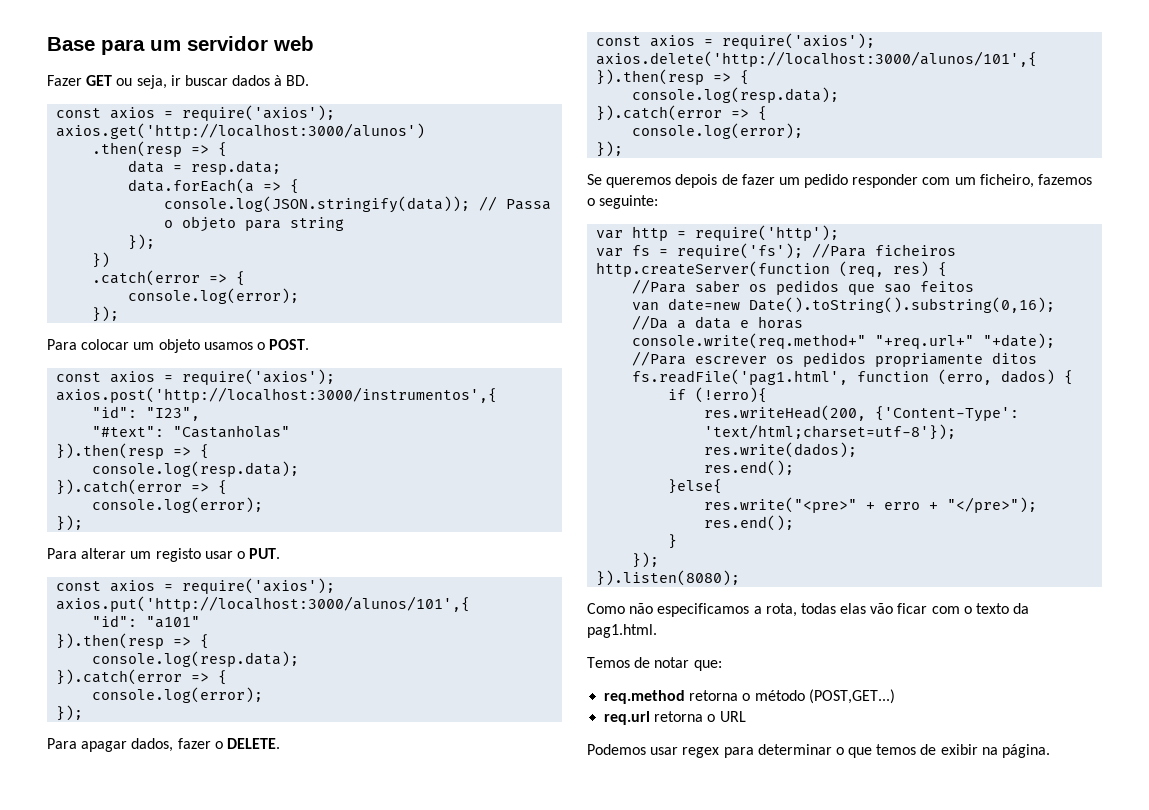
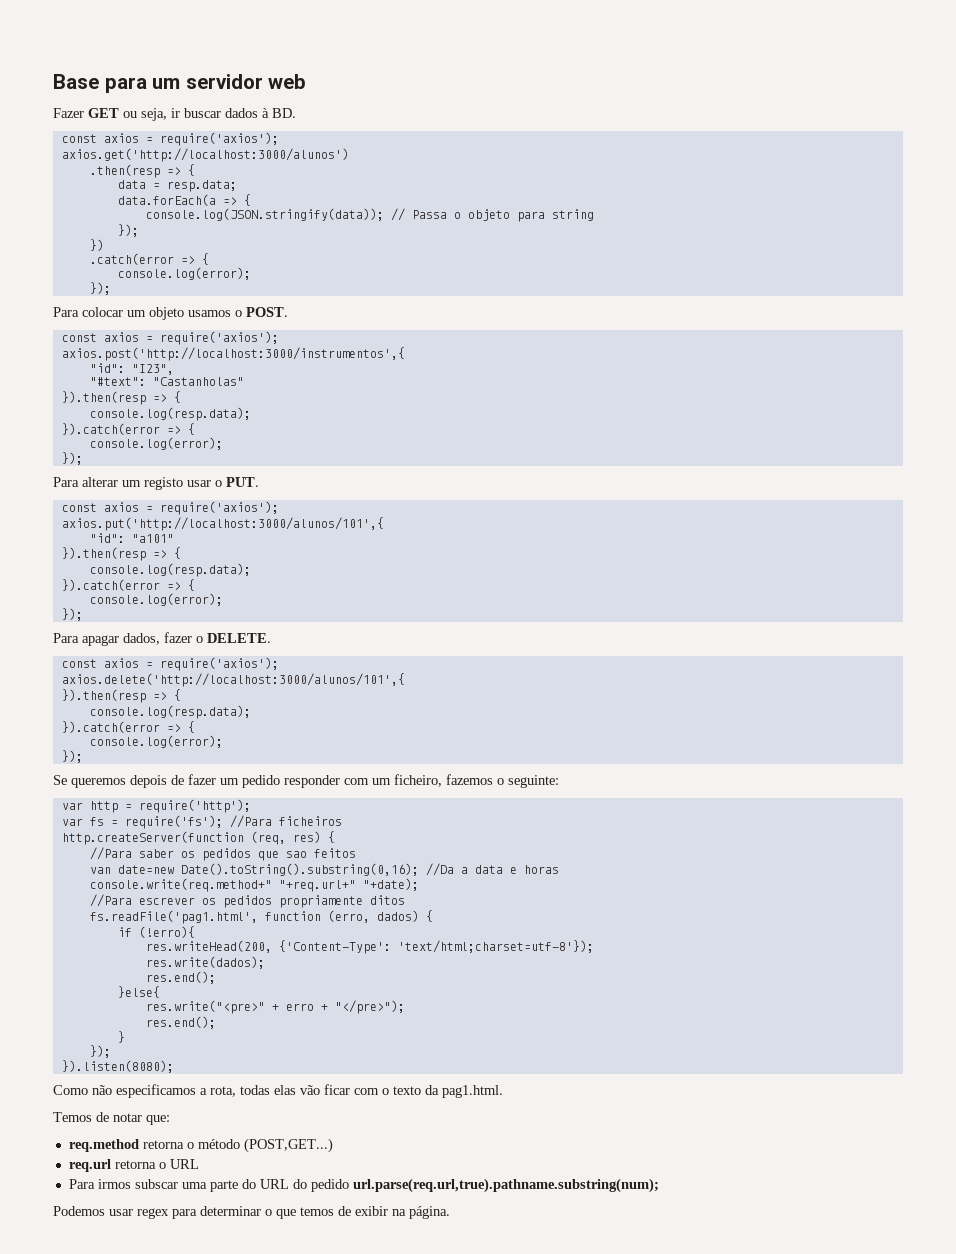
(746, 716) none -> [68,1178,659,1193] // Para irmos subscar uma parte do URL do pedido url.parse(req.url,true).pathname.substring(num);

